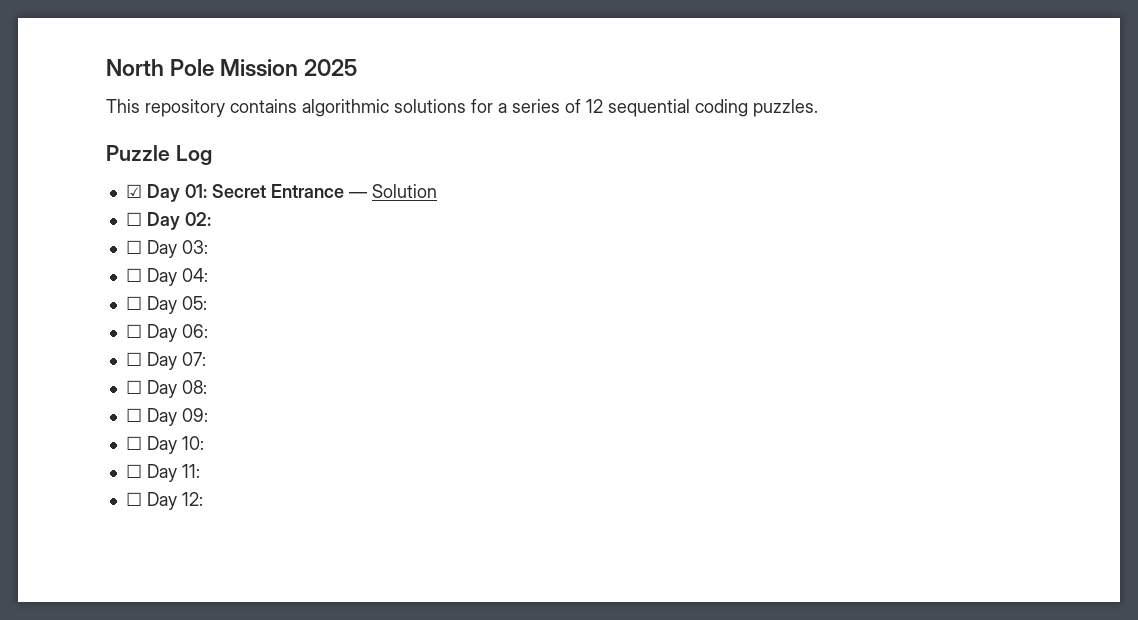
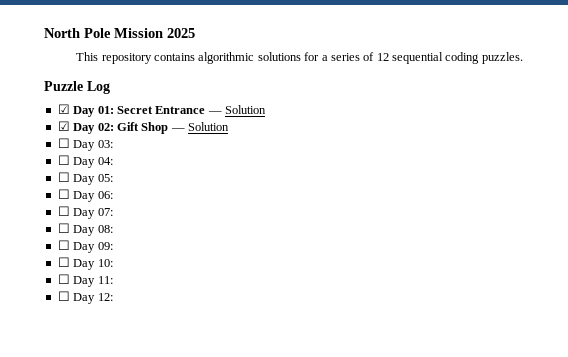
[125,212,142,226] ☐ -> [57,121,70,131] ☑
(211, 219) none -> [116,122,229,134] Gift Shop — Solution

